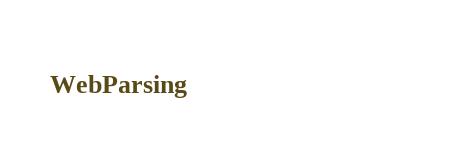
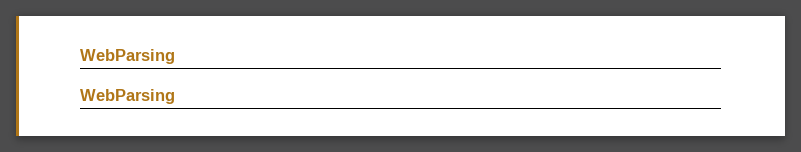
[50,75,187,98] WebParsing -> [80,49,175,64] [80,89,175,104] WebParsing // WebParsing

